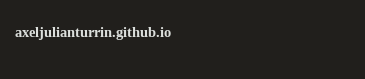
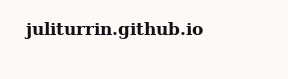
[15,27,171,40] axeljulianturrin.github.io -> [24,22,203,39] juliturrin.github.io

